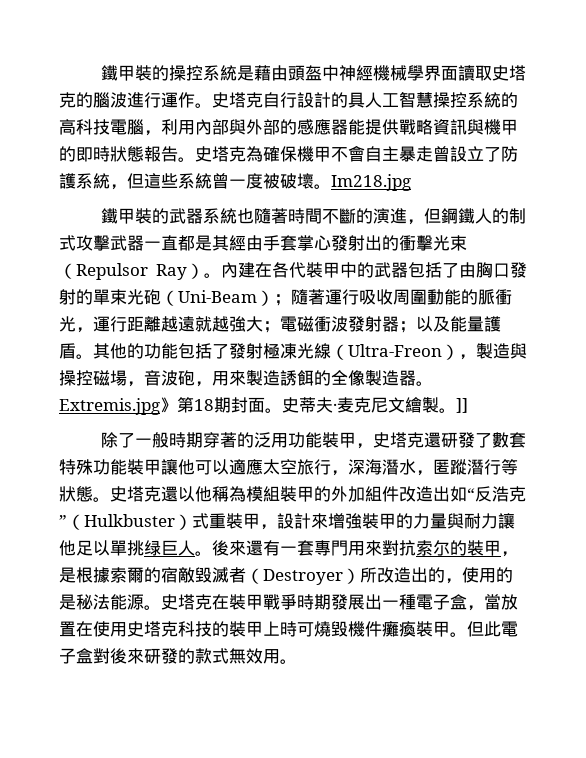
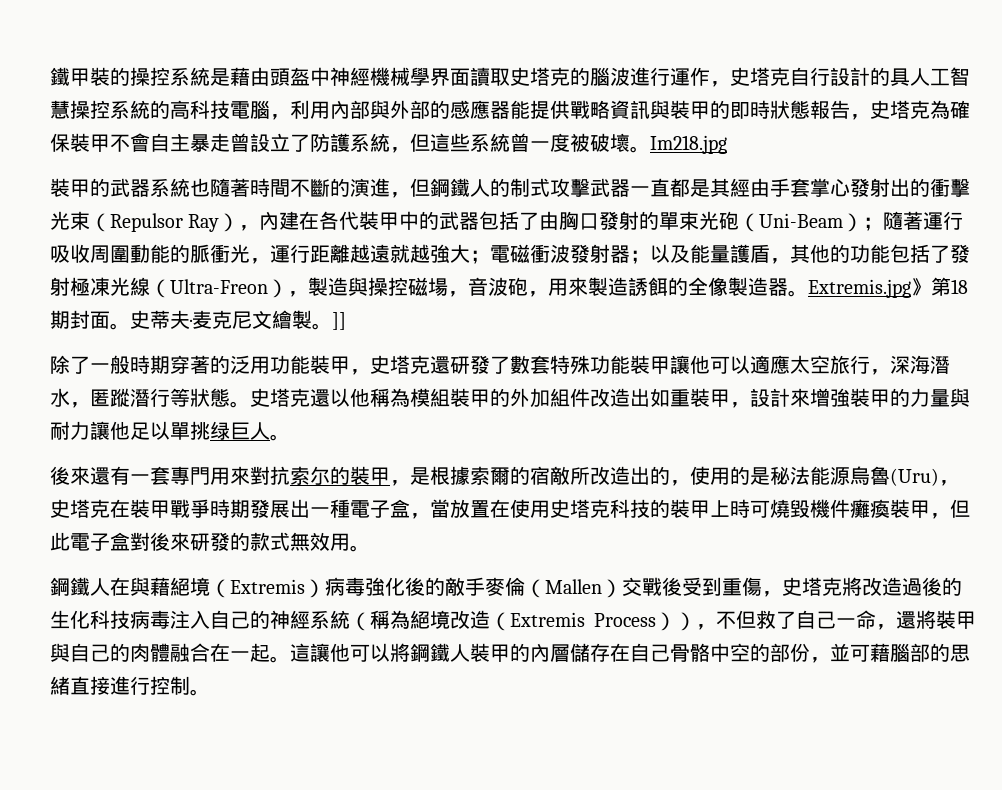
[195,103,212,108] 。 -> [710,81,730,87] ，
[484,119,501,135] 機 -> [670,100,690,119] 裝
[178,157,195,162] 。 -> [850,114,870,120] ，
[297,146,314,162] 機 -> [70,133,90,152] 裝
[100,208,152,224] 鐵甲裝 -> [50,178,90,197] 裝甲
[203,273,221,278] 。 -> [239,225,260,231] ，
[76,354,93,359] 。 -> [770,258,790,264] ，
[467,486,526,502] [59,513,209,530] “反浩克”（Hulkbuster）式 -> (670, 397) none
(212, 553) none -> (290, 437) //
[195,567,360,585] 毀滅者（Destroyer） -> (570, 475) none
[144,605,161,610] 。 -> [850,466,959,486] 烏魯(Uru)，
[450,632,467,637] 。 -> [930,513,950,519] ，
(297, 661) none -> [50,577,962,598] [50,610,976,631] [50,643,970,663] [50,676,210,696] // 鋼鐵人在與藉絕境（Extremis）病毒強化後的敵手麥倫（Mallen）交戰後受到重傷，史塔克將改造過後的生化科技病毒注入自己的神經系統（稱為絕境改造（Extremis Process）），不但救了自己一命，還將裝甲與自己的肉體融合在一起。這讓他可以將鋼鐵人裝甲的內層儲存在自己骨骼中空的部份，並可藉腦部的思緒直接進行控制。

